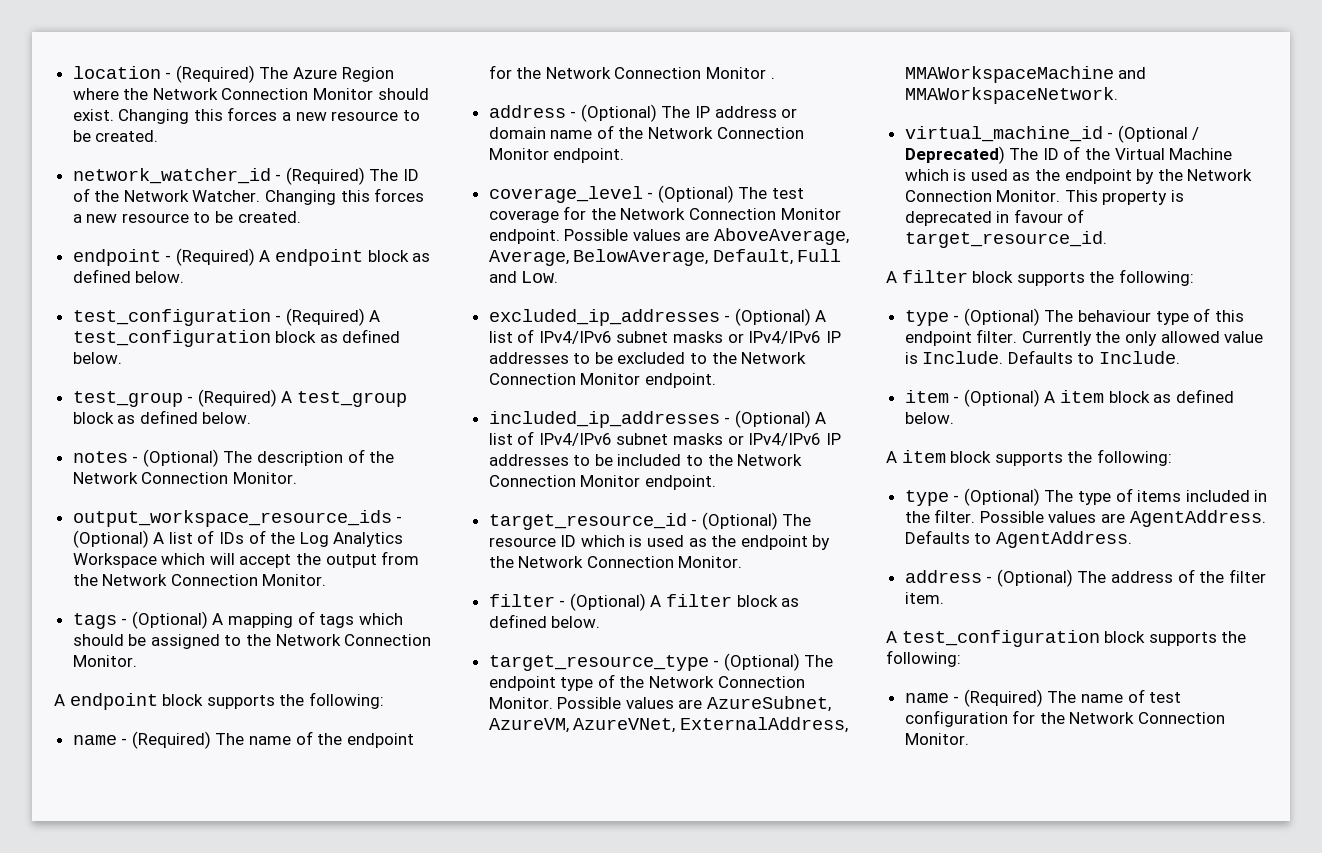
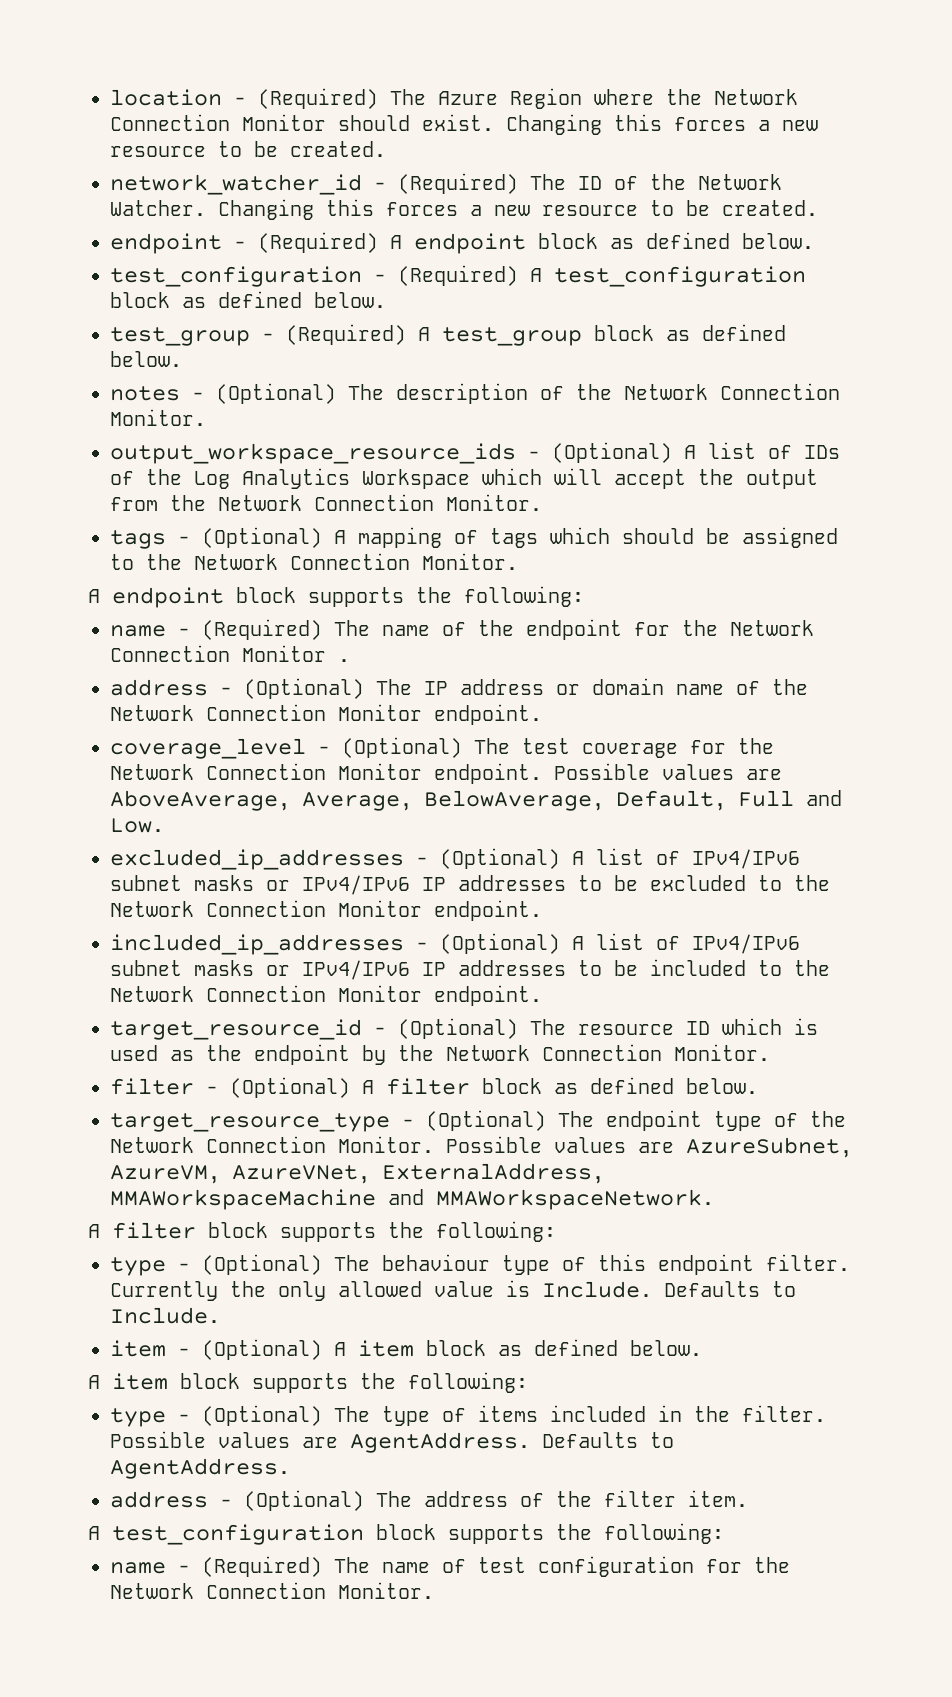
[904,125,1200,143] [904,146,1233,164] [904,169,1253,184] [904,190,1185,205] [904,209,1085,226] [904,231,1107,248] // virtual_machine_id - (Optional / Deprecated) The ID of the Virtual Machine which is used as the endpoint by the Network Connection Monitor. This property is deprecated in favour of target_resource_id. -> (714, 1199) none

